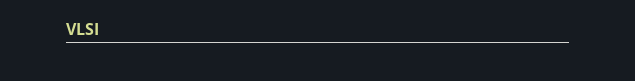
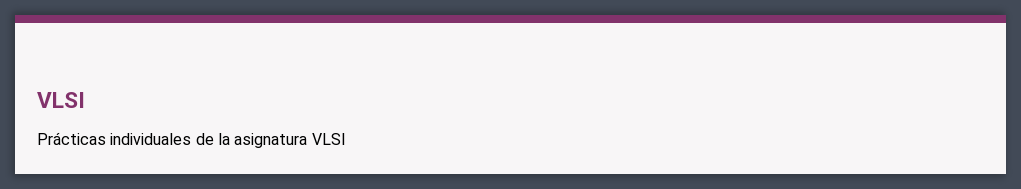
[66,23,99,35] VLSI -> [37,92,85,108] [37,132,346,148] VLSI // Prácticas individuales de la asignatura VLSI

